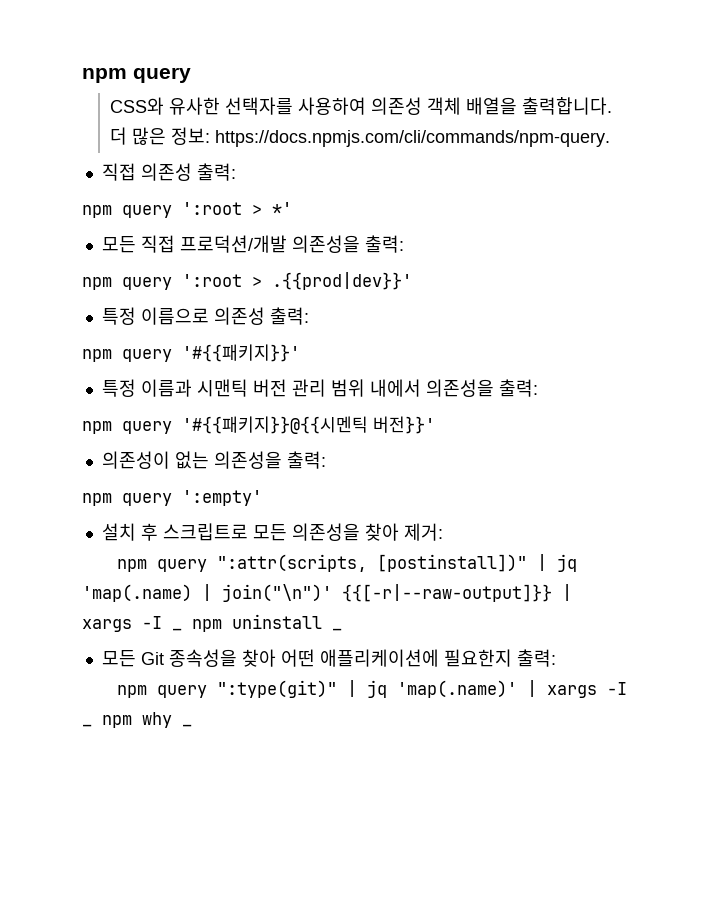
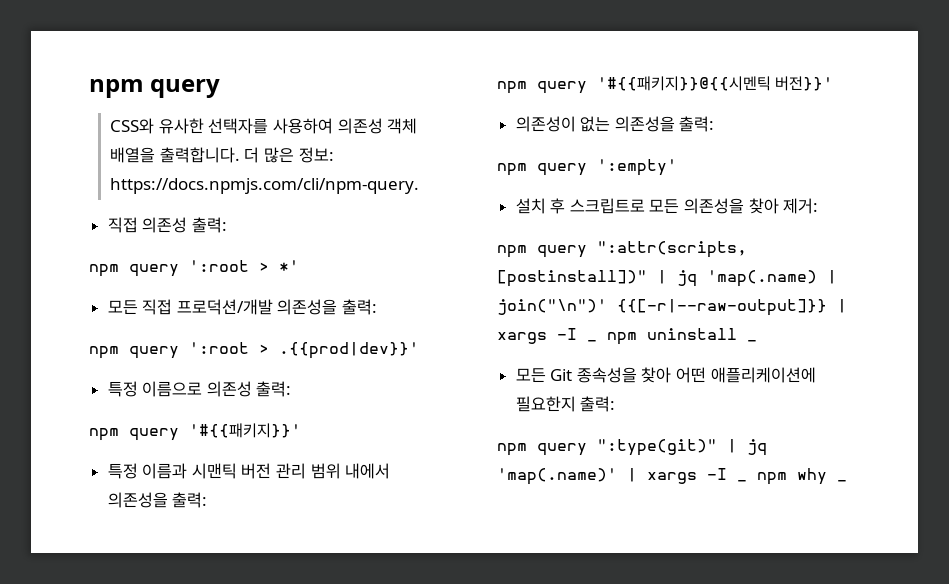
[215,130,611,147] https://docs.npmjs.com/cli/commands/npm-query. -> [110,178,420,194] https://docs.npmjs.com/cli/npm-query.

